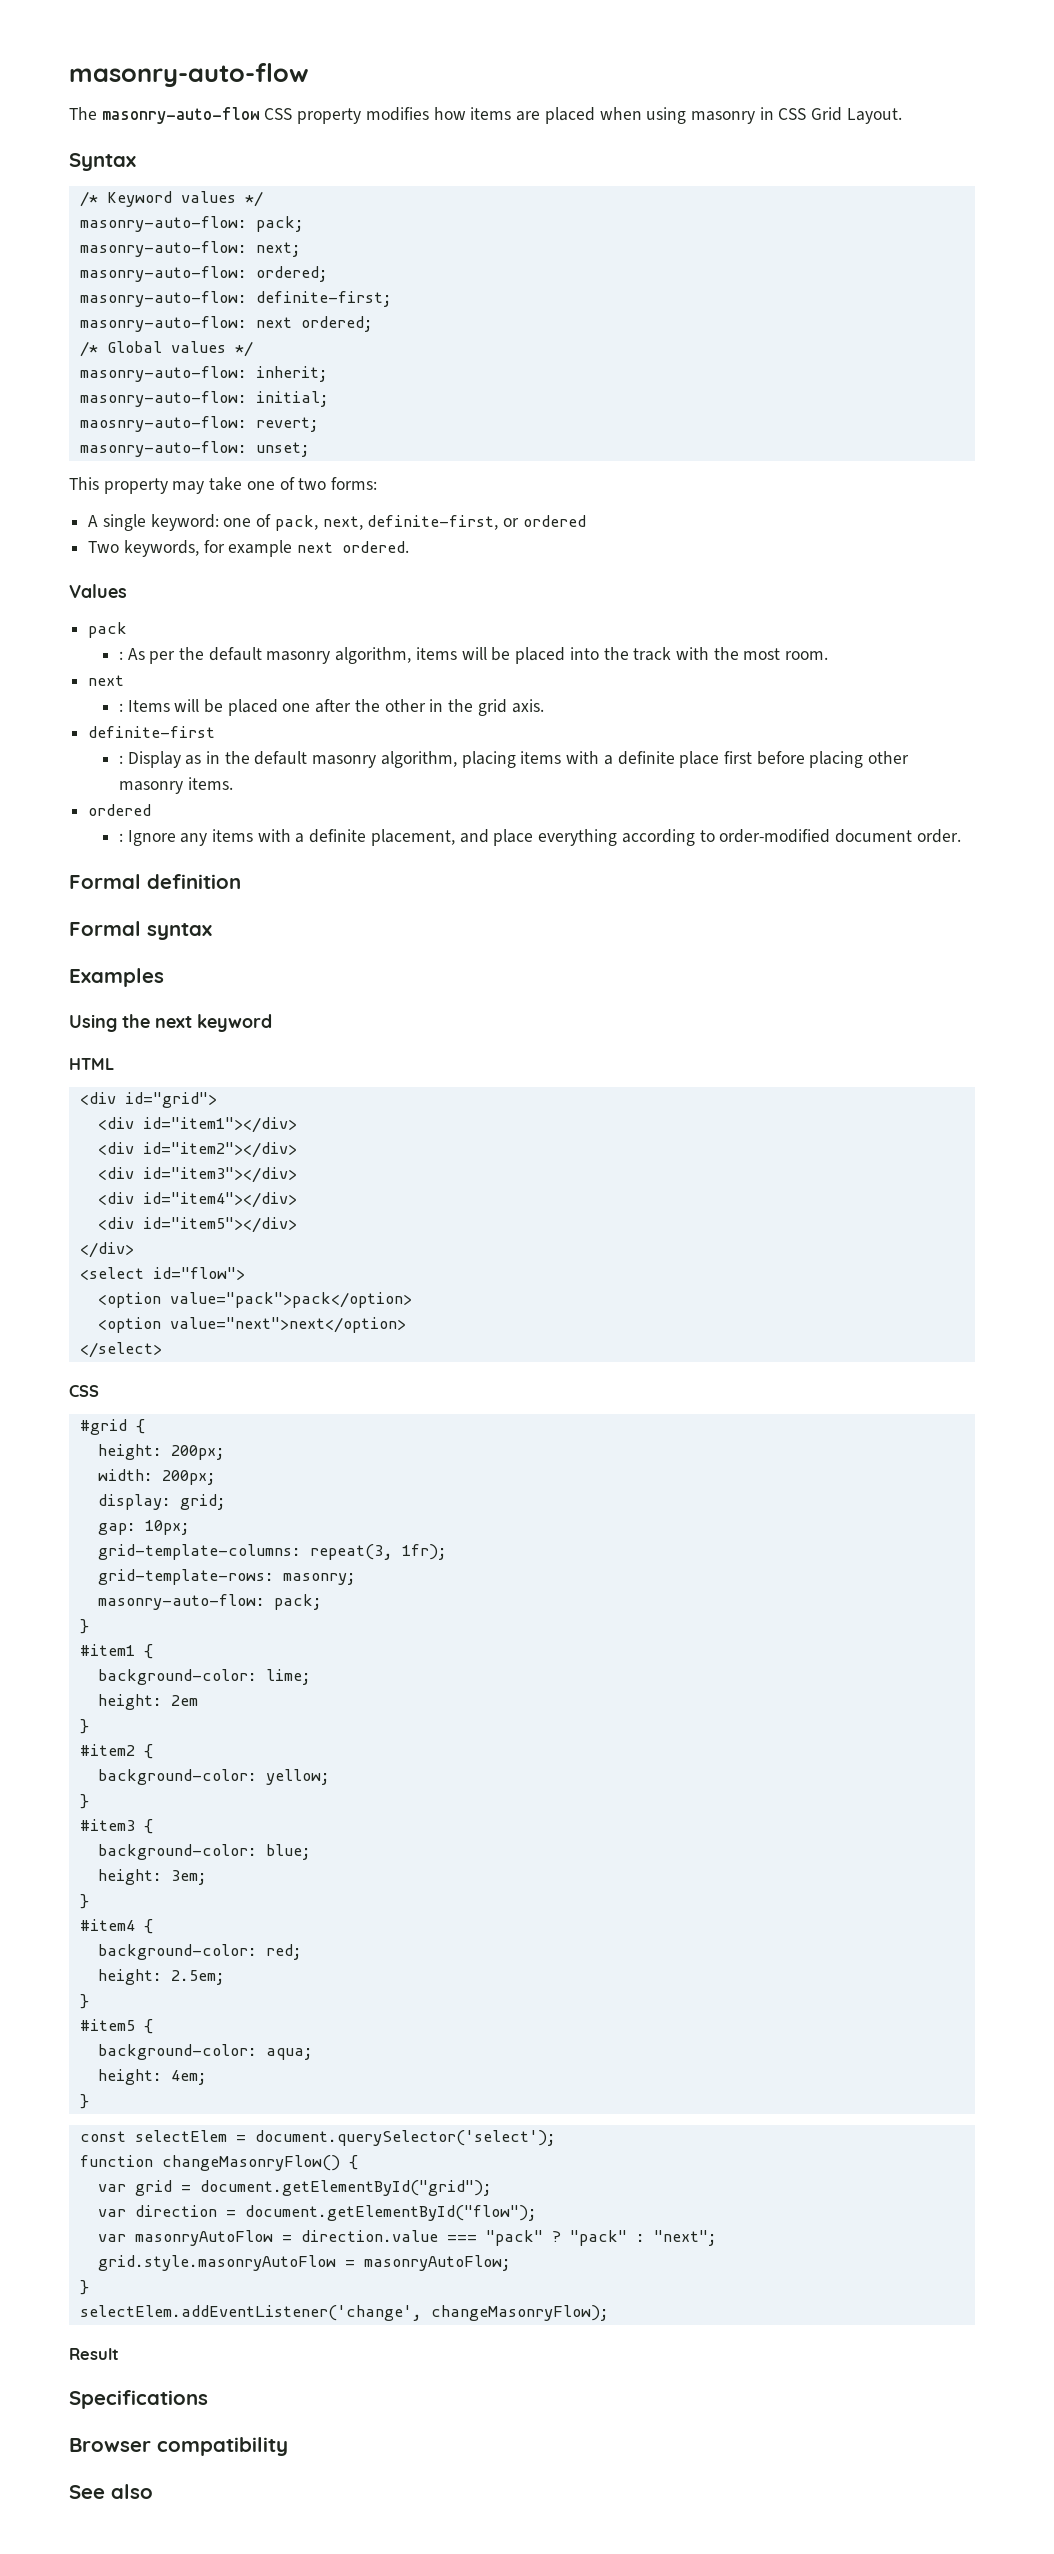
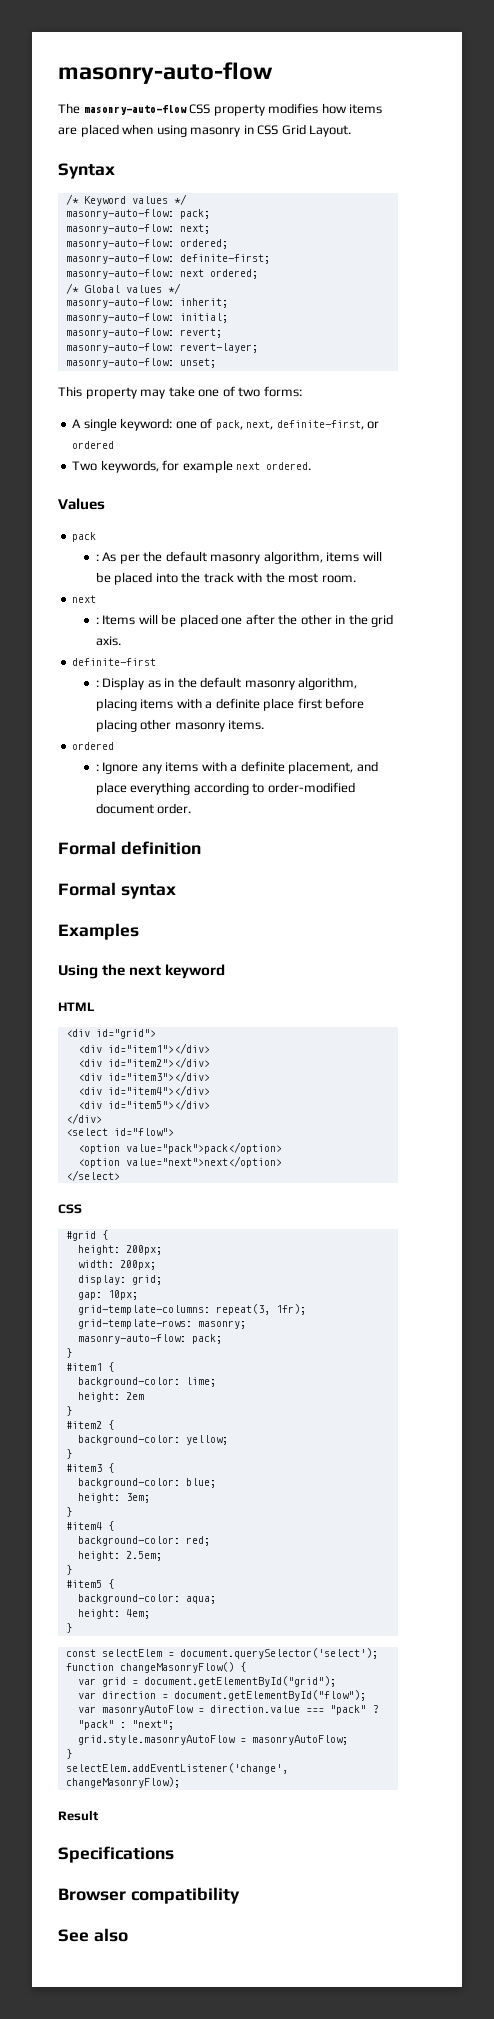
[79,416,247,432] maosnry-auto-flow: -> [65,328,174,338] masonry-auto-flow:
(319, 424) none -> [65,343,258,353] // masonry-auto-flow: revert-layer;

